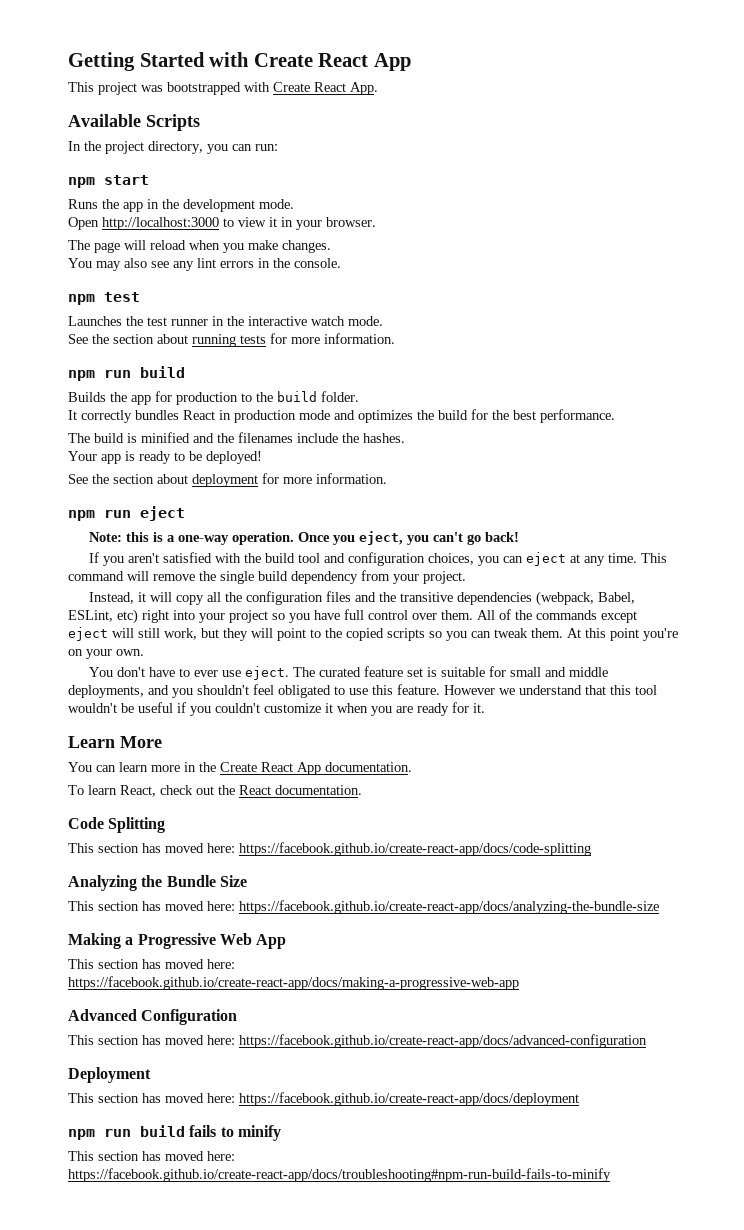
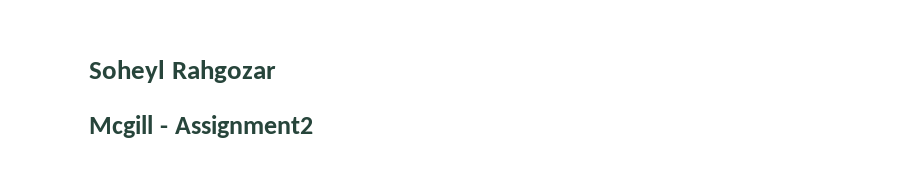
[68,52,411,71] [68,82,378,95] [68,114,200,131] [68,141,278,154] [68,175,149,188] [68,199,294,212] [68,217,376,230] [68,240,331,253] [68,258,341,271] [68,292,140,305] [68,316,383,326] [68,333,395,347] [68,366,185,381] [68,391,359,405] [68,409,615,423] [68,432,405,443] [68,451,262,464] [68,473,387,487] [68,506,185,521] [89,531,520,545] [89,552,668,566] [68,570,466,584] [89,591,636,606] [68,609,637,624] [68,627,678,641] [68,649,144,659] [89,666,609,680] [68,684,657,698] [68,702,485,716] [68,736,162,748] [68,762,412,775] [68,785,362,797] [68,817,166,833] [68,842,591,856] [68,875,247,891] [68,900,659,914] [68,933,287,949] [68,959,235,969] [68,976,519,990] [68,1009,238,1025] [68,1034,647,1048] [68,1067,151,1083] [68,1092,579,1106] [68,1125,281,1141] [68,1151,235,1161] [68,1168,611,1182] Getting Started with Create React App // This project was bootstrapped with Create React App. // Available Scripts // In the project directory, you can run: // npm start // Runs the app in the development mode. // Open http://localhost:3000 to view it in your browser. // The page will reload when you make changes. // You may also see any lint errors in the console. // npm test // Launches the test runner in the interactive watch mode. // See the section about running tests for more information. // npm run build // Builds the app for production to the build folder. // It correctly bundles React in production mode and optimizes the build for the best performance. // The build is minified and the filenames include the hashes. // Your app is ready to be deployed! // See the section about deployment for more information. // npm run eject // Note: this is a one-way operation. Once you eject, you can't go back! // If you aren't satisfied with the build tool and configuration choices, you can eject at any time. This command will remove the single build dependency from your project. // Instead, it will copy all the configuration files and the transitive dependencies (webpack, Babel, ESLint, etc) right into your project so you have full control over them. All of the commands except eject will still work, but they will point to the copied scripts so you can tweak them. At this point you're on your own. // You don't have to ever use eject. The curated feature set is suitable for small and middle deployments, and you shouldn't feel obligated to use this feature. However we understand that this tool wouldn't be useful if you couldn't customize it when you are ready for it. // Learn More // You can learn more in the Create React App documentation. // To learn React, check out the React documentation. // Code Splitting // This section has moved here: https://facebook.github.io/create-react-app/docs/code-splitting // Analyzing the Bundle Size // This section has moved here: https://facebook.github.io/create-react-app/docs/analyzing-the-bundle-size // Making a Progressive Web App // This section has moved here: https://facebook.github.io/create-react-app/docs/making-a-progressive-web-app // Advanced Configuration // This section has moved here: https://facebook.github.io/create-react-app/docs/advanced-configuration // Deployment // This section has moved here: https://facebook.github.io/create-react-app/docs/deployment // npm run build fails to minify // This section has moved here: https://facebook.github.io/create-react-app/docs/troubleshooting#npm-run-build-fails-to-minify -> [89,60,277,83] [89,115,313,138] Soheyl Rahgozar // Mcgill - Assignment2

